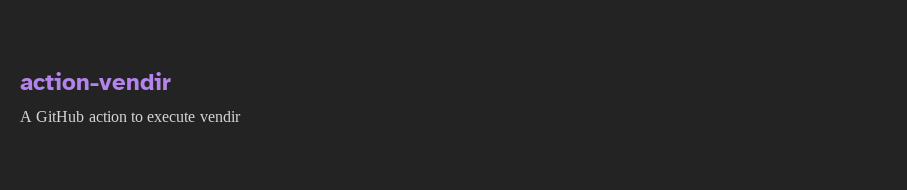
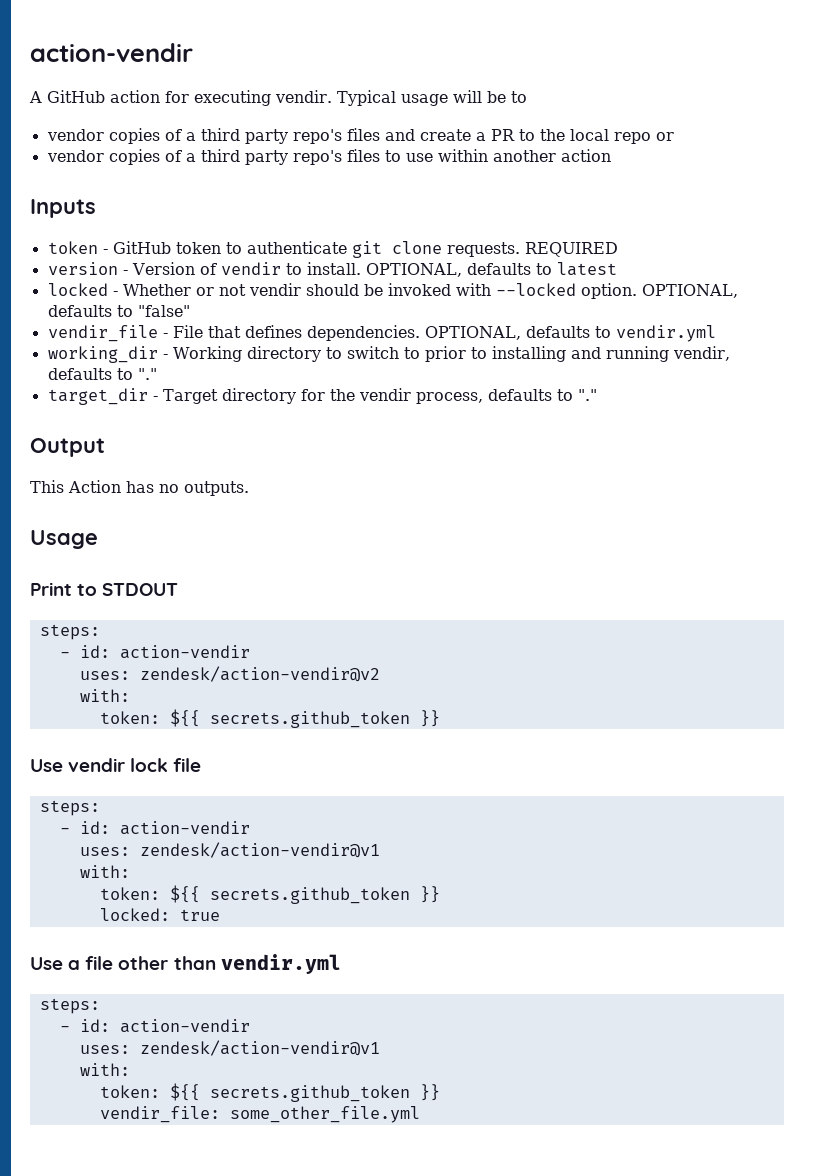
[130,111,241,122] to execute vendir -> [165,90,527,106] [46,128,674,144] [46,149,611,165] [30,199,96,218] [47,241,618,258] [47,262,617,277] [47,283,738,299] [47,305,190,317] [47,325,716,342] [47,346,730,363] [47,368,157,380] [47,388,597,405] [30,438,105,457] [30,480,249,496] [30,530,98,549] [30,582,179,596] [39,624,100,640] [59,645,250,659] [79,666,380,682] [79,689,130,702] [99,709,440,728] [30,758,202,772] [39,800,100,816] [59,821,250,835] [79,842,380,858] [79,865,130,878] [99,885,440,904] [99,908,220,921] [30,954,341,974] [39,998,100,1014] [59,1019,250,1033] [79,1040,380,1056] [79,1063,130,1076] [99,1083,440,1102] [99,1106,420,1123] for executing vendir. Typical usage will be to // vendor copies of a third party repo's files and create a PR to the local repo or // vendor copies of a third party repo's files to use within another action // Inputs // token - GitHub token to authenticate git clone requests. REQUIRED // version - Version of vendir to install. OPTIONAL, defaults to latest // locked - Whether or not vendir should be invoked with --locked option. OPTIONAL, defaults to "false" // vendir_file - File that defines dependencies. OPTIONAL, defaults to vendir.yml // working_dir - Working directory to switch to prior to installing and running vendir, defaults to "." // target_dir - Target directory for the vendir process, defaults to "." // Output // This Action has no outputs. // Usage // Print to STDOUT // steps: // - id: action-vendir // uses: zendesk/action-vendir@v2 // with: // token: ${{ secrets.github_token }} // Use vendir lock file // steps: // - id: action-vendir // uses: zendesk/action-vendir@v1 // with: // token: ${{ secrets.github_token }} // locked: true // Use a file other than vendir.yml // steps: // - id: action-vendir // uses: zendesk/action-vendir@v1 // with: // token: ${{ secrets.github_token }} // vendir_file: some_other_file.yml

